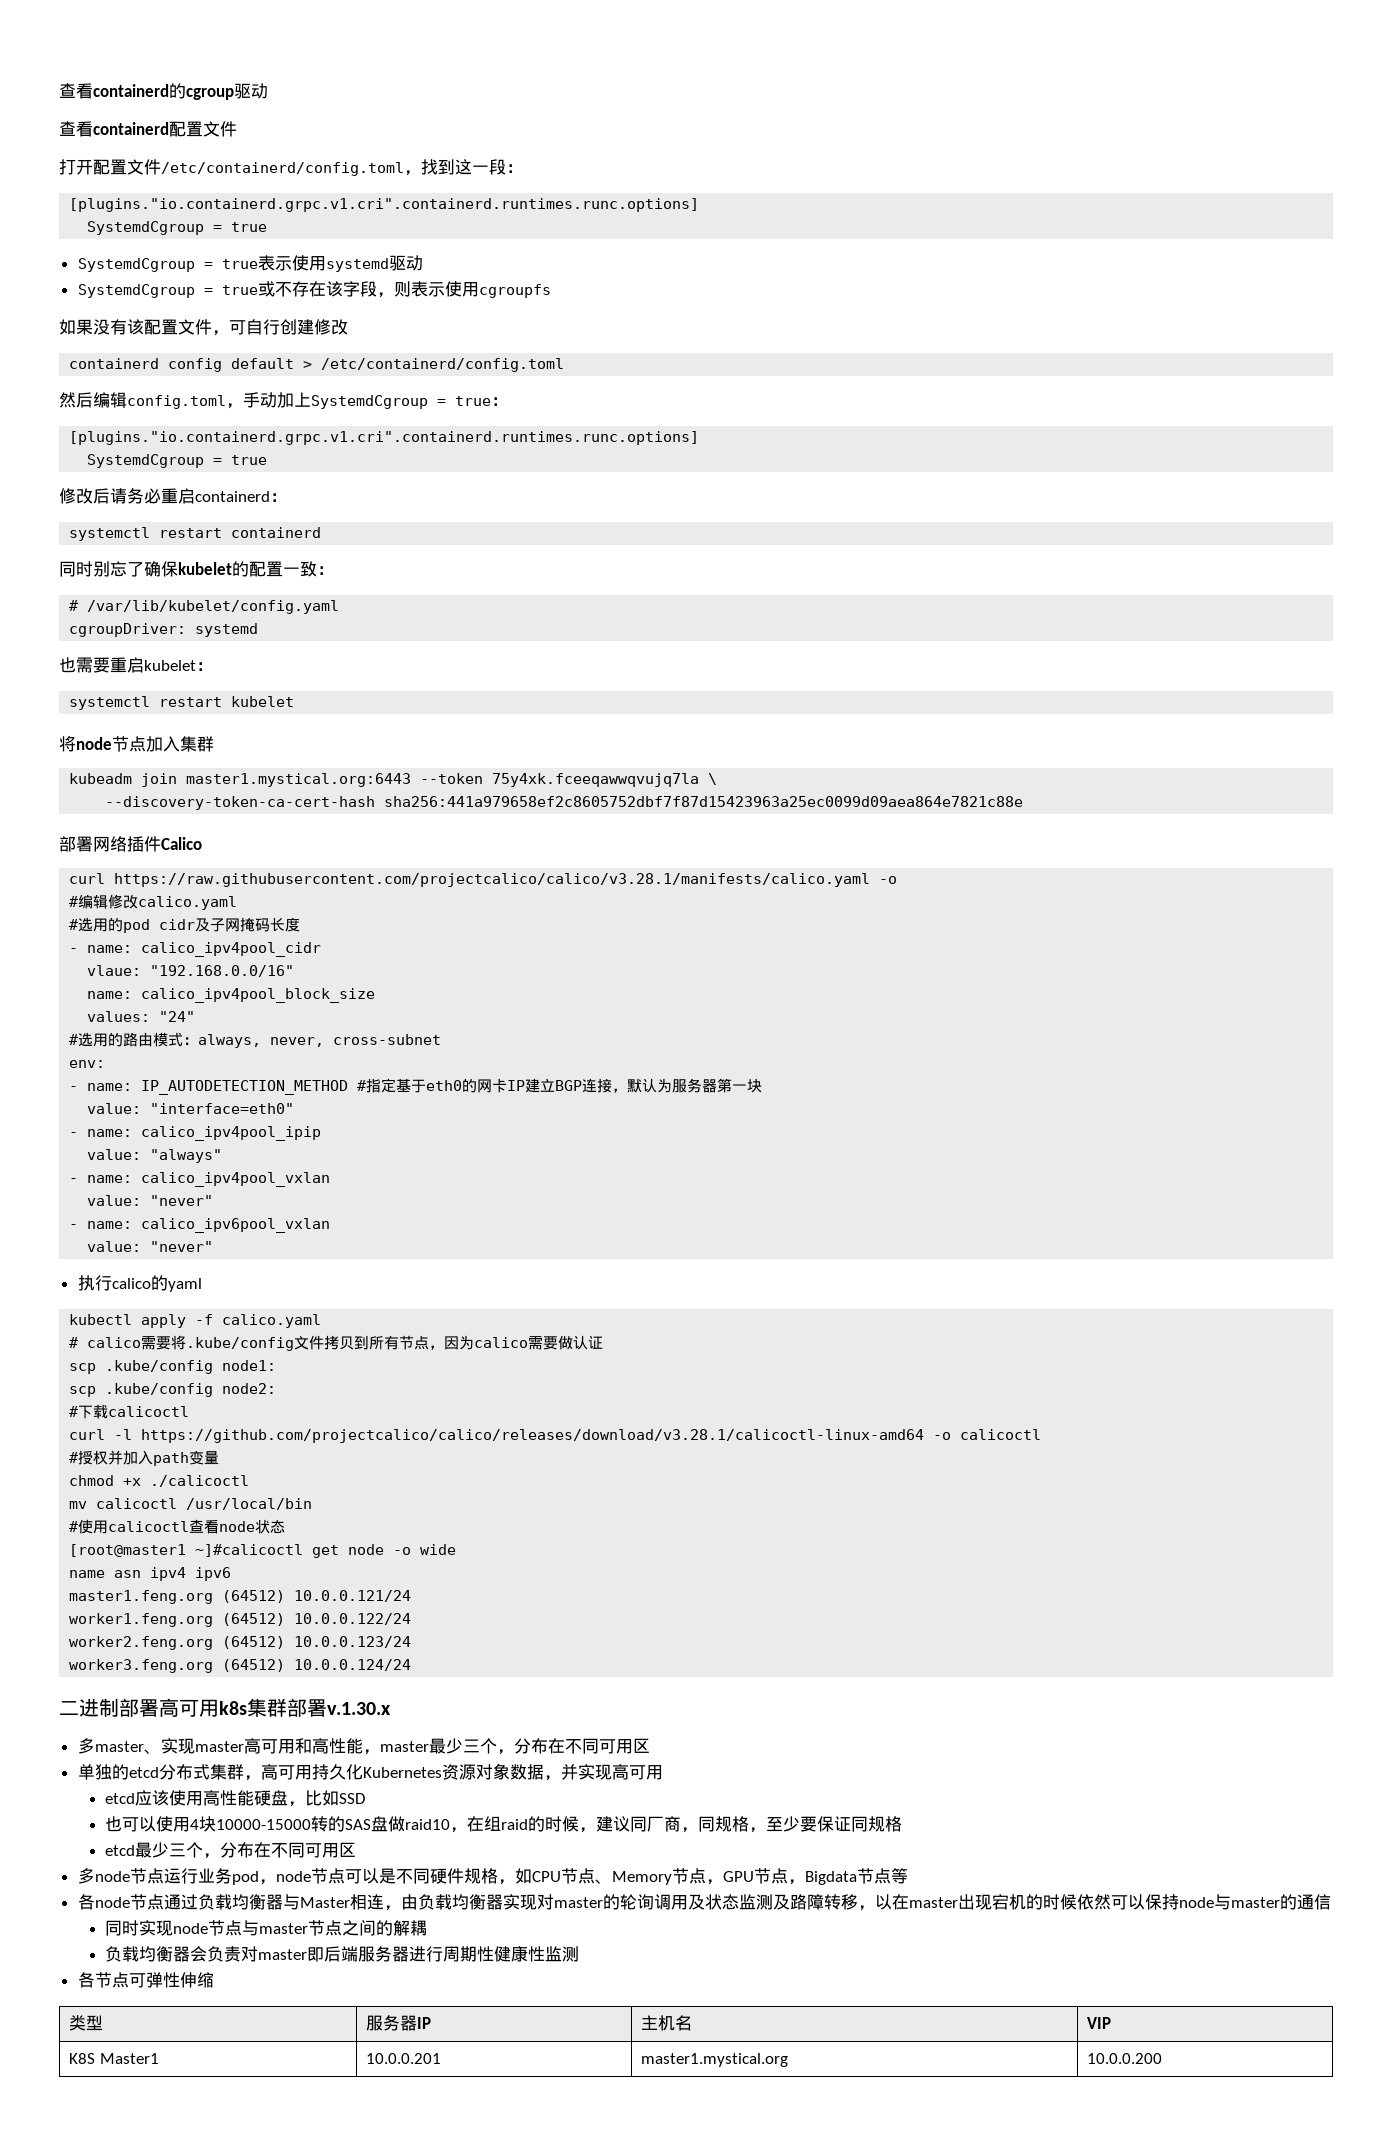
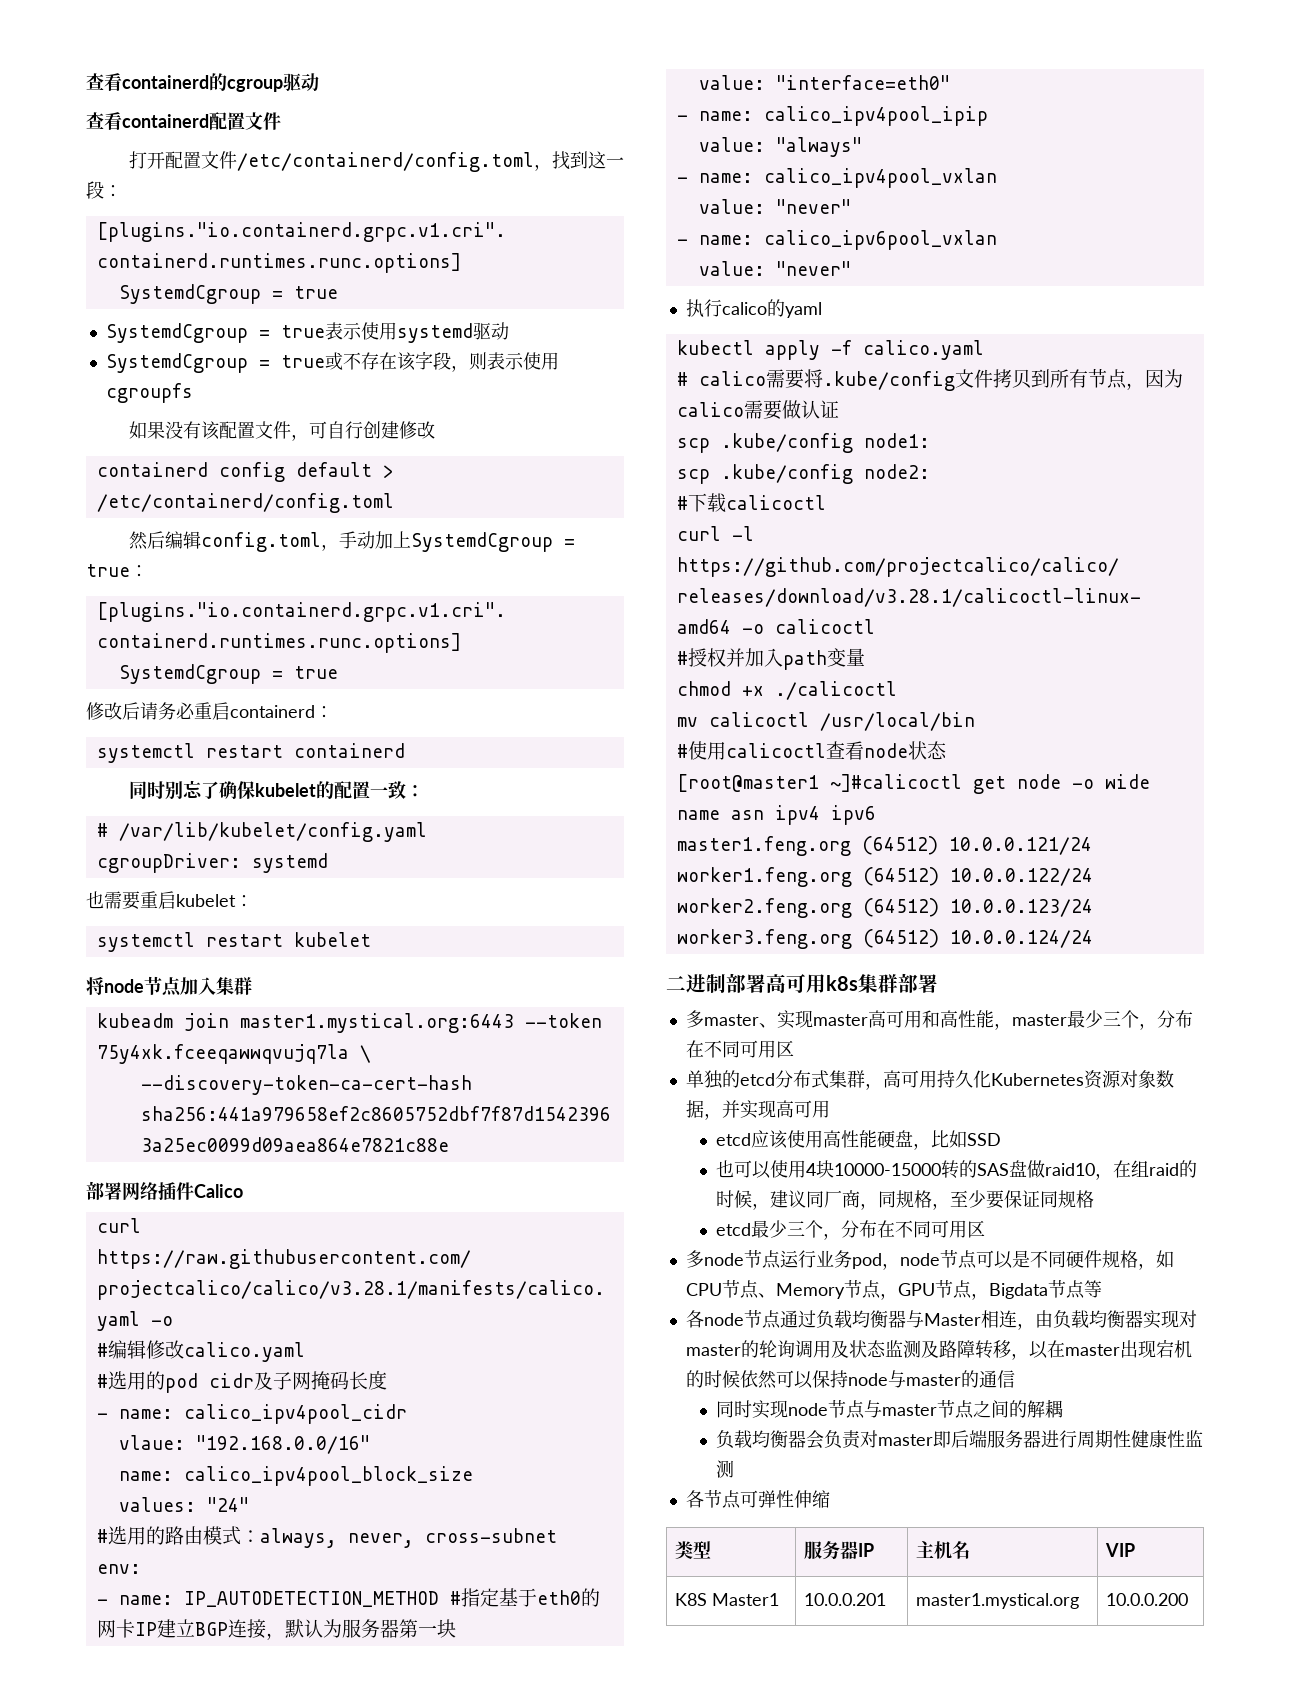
[327,1702,391,1715] v.1.30.x -> (938, 983) none

